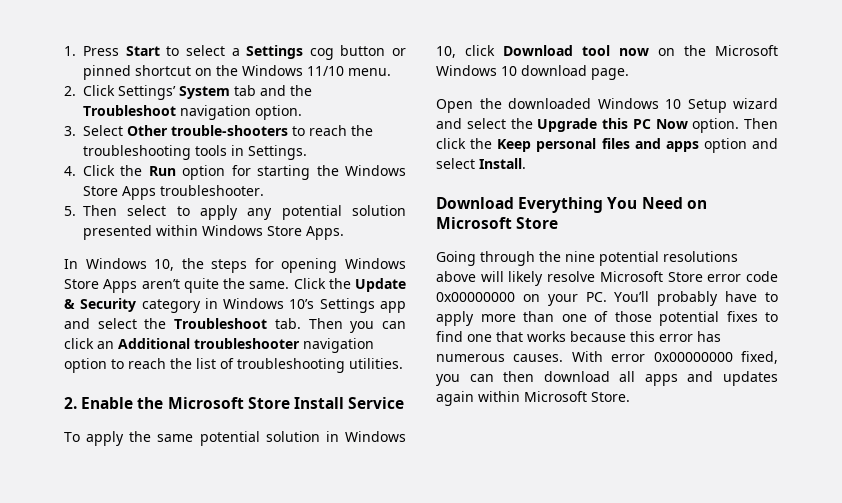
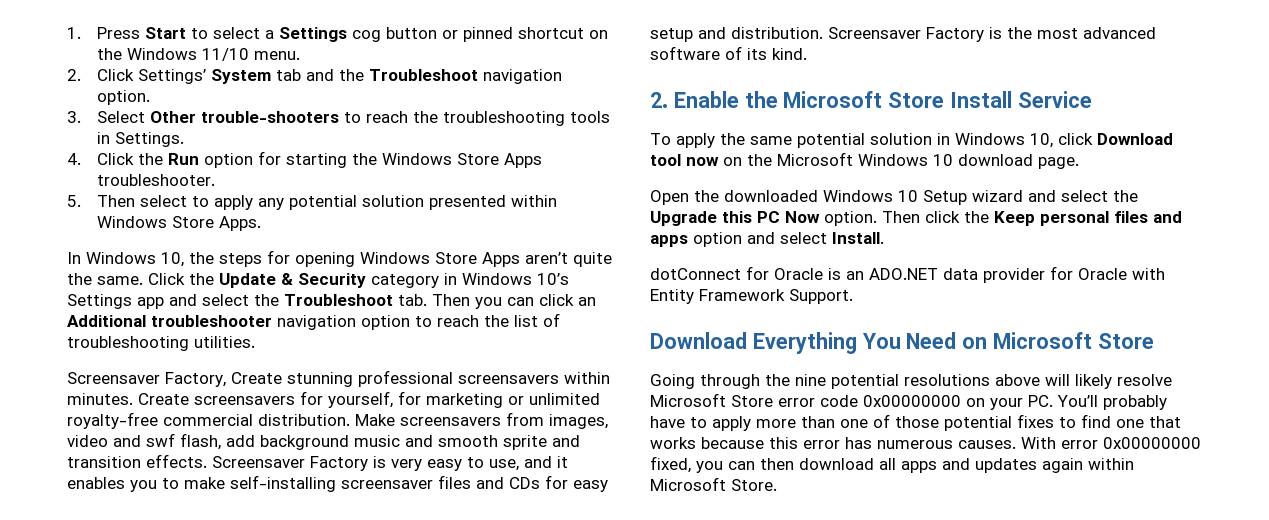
(403, 363) none -> [67,370,610,387] [67,391,600,408] [67,412,608,429] [67,433,580,450] [67,454,568,471] [67,475,608,492] [650,27,1156,42] [650,46,807,60] // Screensaver Factory, Create stunning professional screensavers within minutes. Create screensavers for yourself, for marketing or unlimited royalty-free commercial distribution. Make screensavers from images, video and swf flash, add background music and smooth sprite and transition effects. Screensaver Factory is very easy to use, and it enables you to make self-installing screensaver files and CDs for easy setup and distribution. Screensaver Factory is the most advanced software of its kind.
(526, 163) none -> [650,266,1165,283] [650,289,853,304] // dotConnect for Oracle is an ADO.NET data provider for Oracle with Entity Framework Support.

